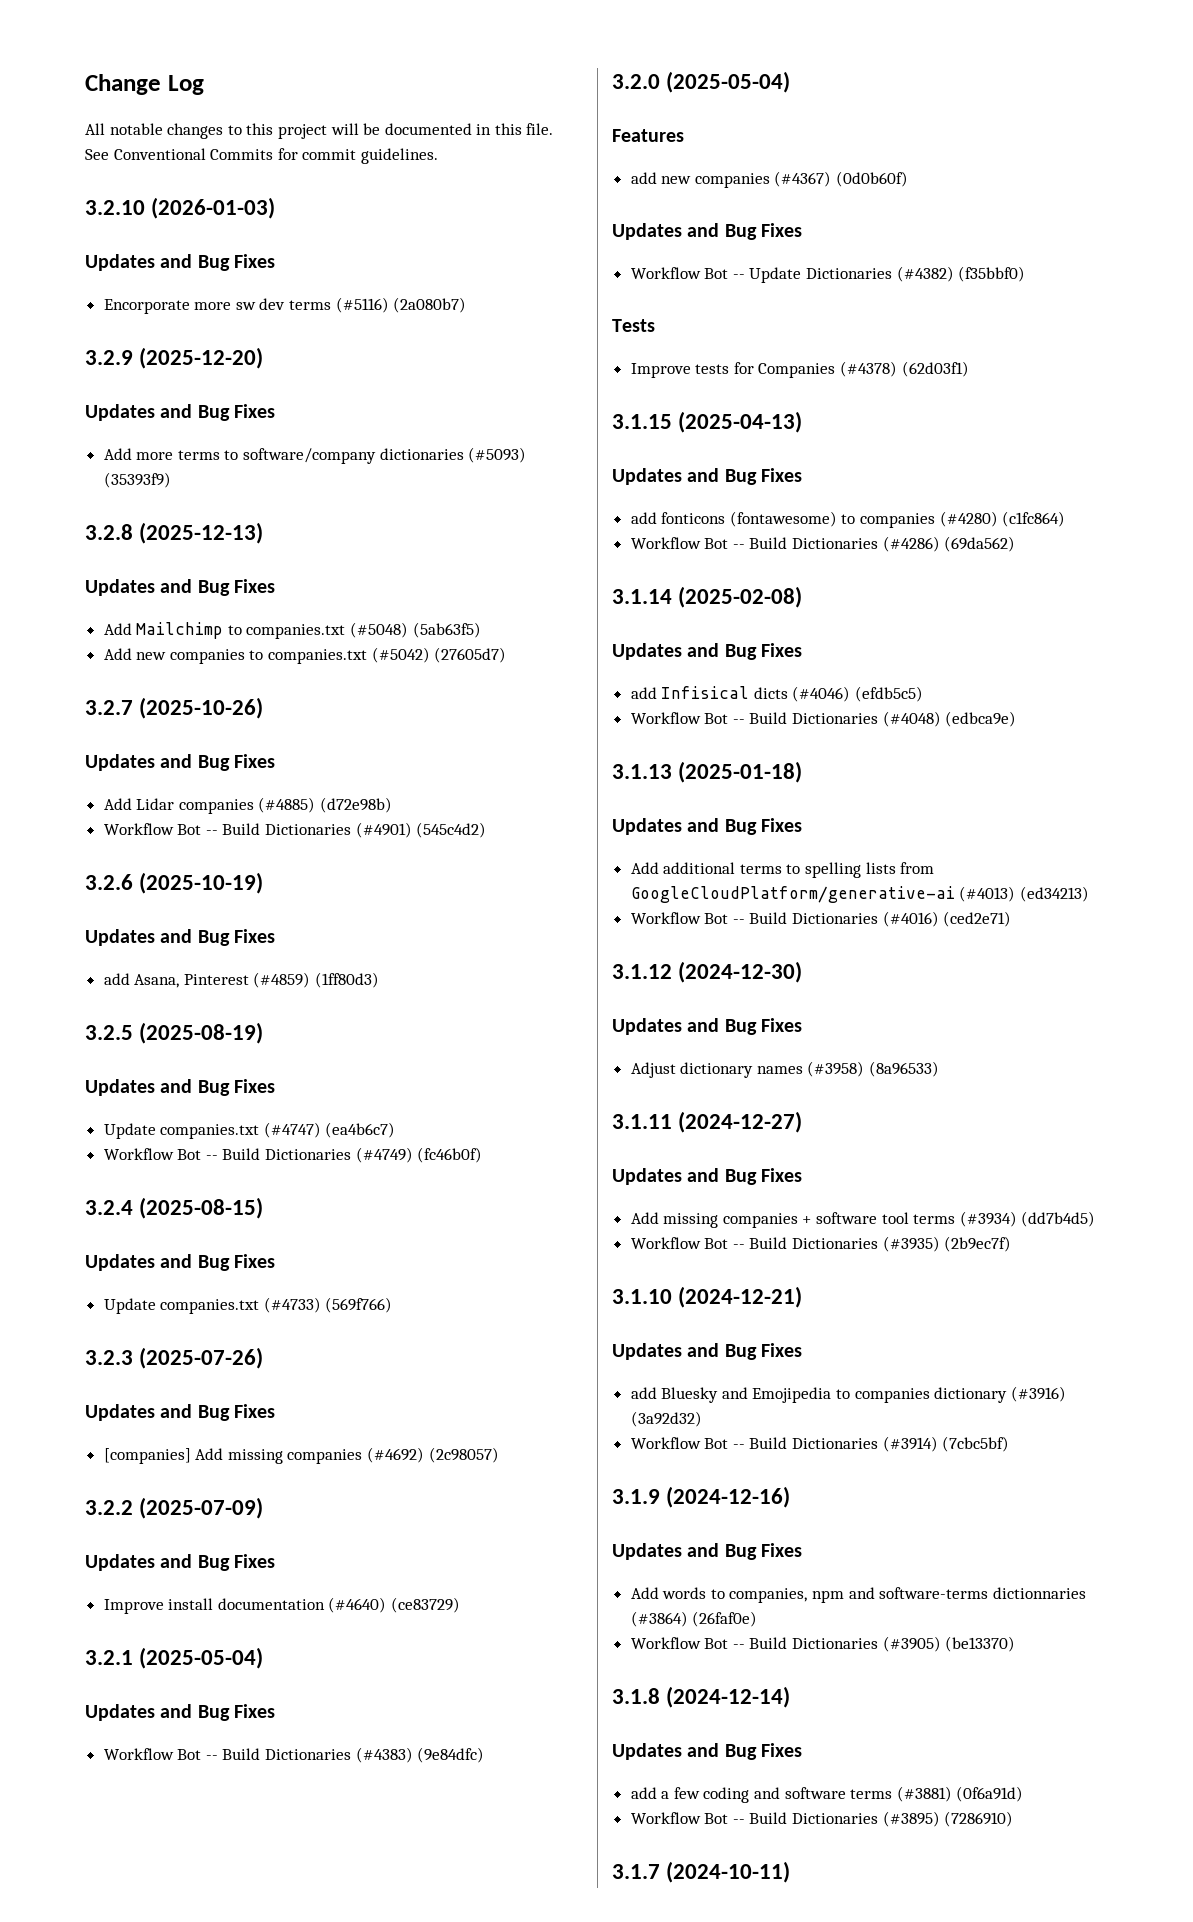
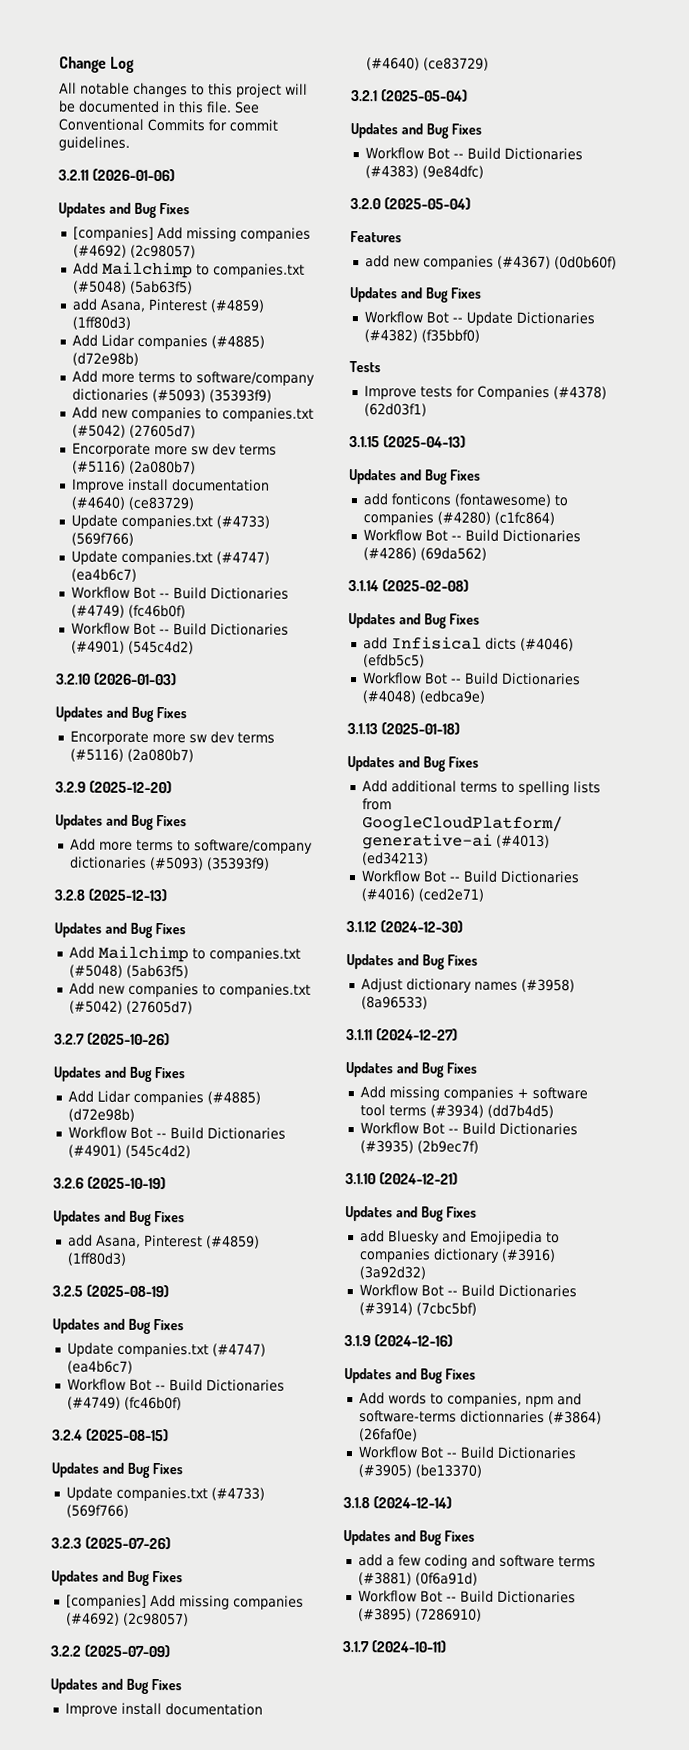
(438, 156) none -> [58,168,176,182] [58,202,191,219] [72,226,311,242] [72,244,196,259] [72,261,305,279] [72,280,193,295] [71,298,265,313] [71,316,131,330] [71,334,265,350] [71,352,139,366] [71,370,315,386] [71,388,272,403] [71,406,314,422] [71,424,196,439] [71,442,277,457] [71,460,196,475] [70,478,270,493] [70,496,194,511] [70,514,270,530] [70,532,134,546] [70,550,270,566] [70,568,137,582] [70,586,289,600] [70,604,186,619] [70,622,289,636] [70,640,194,655] // 3.2.11 (2026-01-06) // Updates and Bug Fixes // [companies] Add missing companies (#4692) (2c98057) // Add Mailchimp to companies.txt (#5048) (5ab63f5) // add Asana, Pinterest (#4859) (1ff80d3) // Add Lidar companies (#4885) (d72e98b) // Add more terms to software/company dictionaries (#5093) (35393f9) // Add new companies to companies.txt (#5042) (27605d7) // Encorporate more sw dev terms (#5116) (2a080b7) // Improve install documentation (#4640) (ce83729) // Update companies.txt (#4733) (569f766) // Update companies.txt (#4747) (ea4b6c7) // Workflow Bot -- Build Dictionaries (#4749) (fc46b0f) // Workflow Bot -- Build Dictionaries (#4901) (545c4d2)

